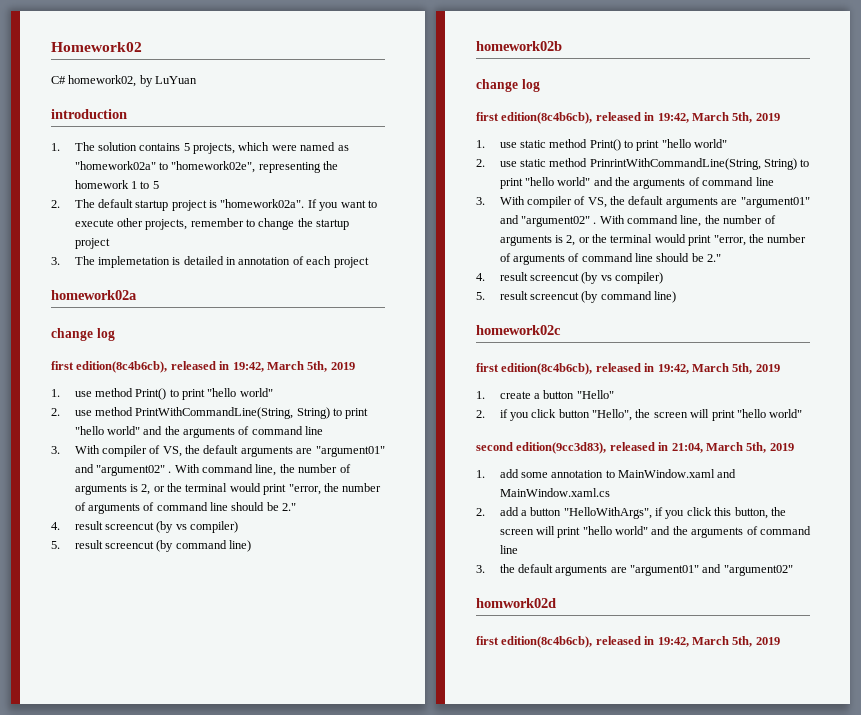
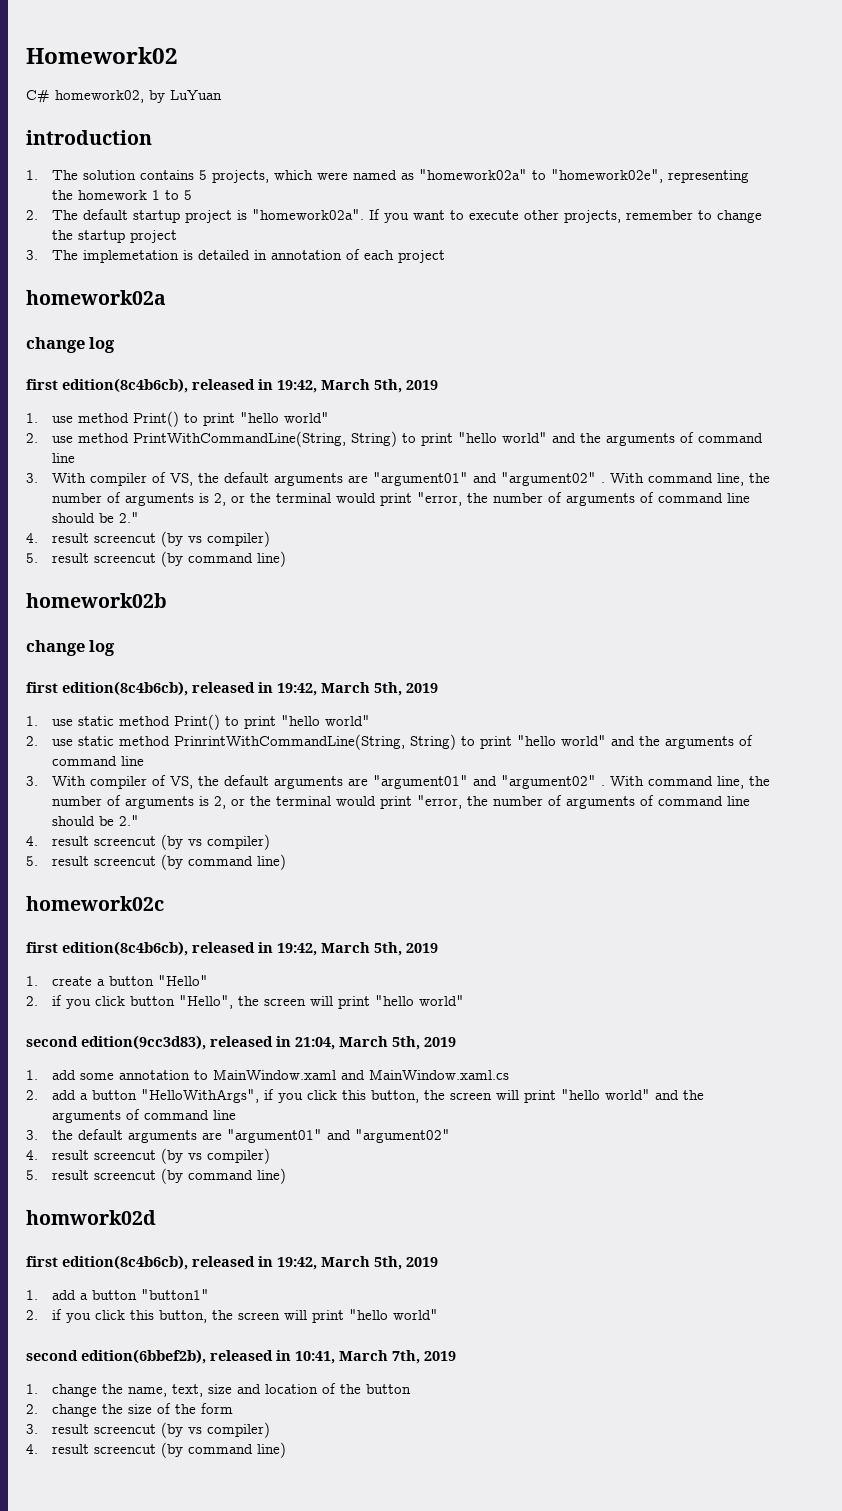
(793, 570) none -> [26,1148,270,1164] [26,1168,286,1184] // 4. result screencut (by vs compiler) // 5. result screencut (by command line)
(780, 641) none -> [26,1289,209,1300] [26,1309,438,1323] [26,1349,456,1364] [26,1383,411,1397] [26,1403,233,1417] [26,1422,270,1438] [26,1442,286,1458] // 1. add a button "button1" // 2. if you click this button, the screen will print "hello world" // second edition(6bbef2b), released in 10:41, March 7th, 2019 // 1. change the name, text, size and location of the button // 2. change the size of the form // 3. result screencut (by vs compiler) // 4. result screencut (by command line)

